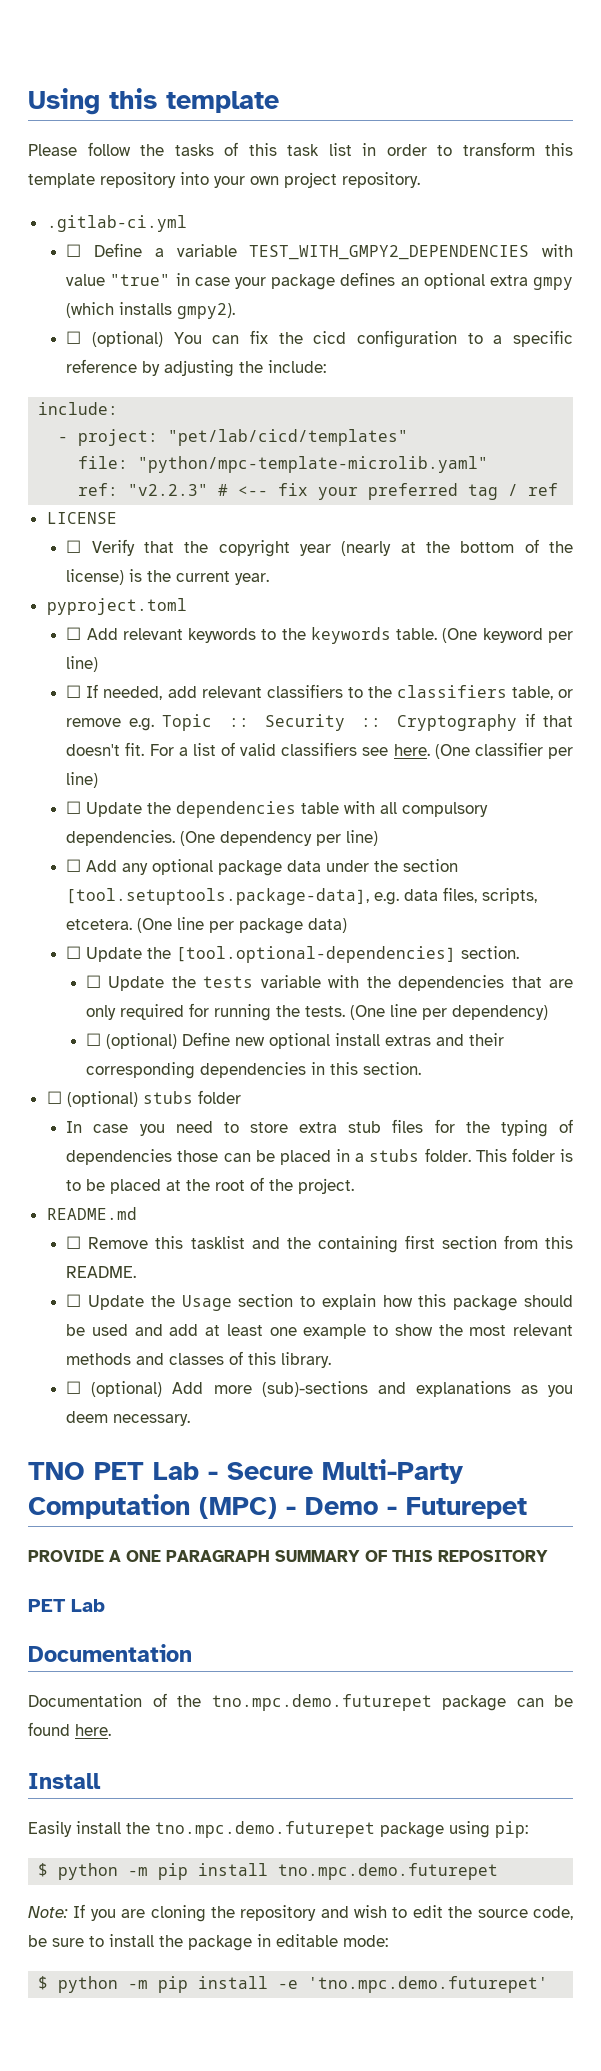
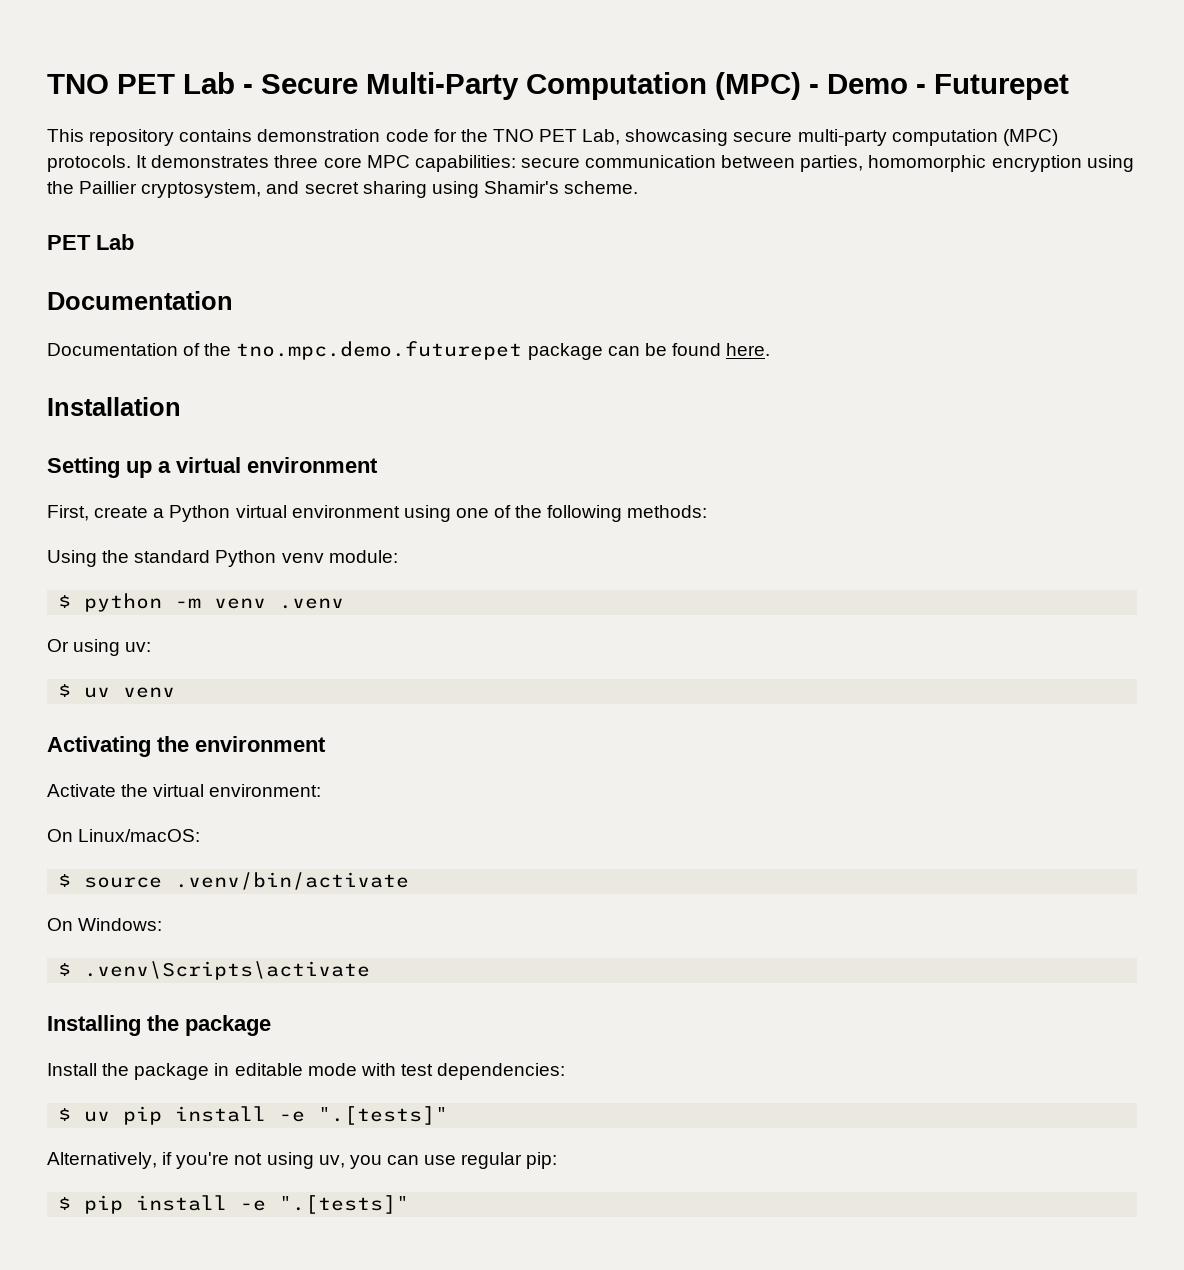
[28,88,279,115] [28,142,573,156] [28,172,420,188] [46,215,187,232] [66,243,573,260] [66,272,573,290] [66,302,236,319] [66,330,573,348] [66,359,327,377] [38,402,119,415] [58,429,409,446] [78,456,489,473] [78,483,559,500] [46,512,117,524] [66,539,573,557] [66,569,270,585] [46,598,187,615] [66,627,573,644] [66,656,99,672] [66,684,573,700] [66,713,573,731] [66,742,573,759] [66,772,99,788] [66,801,489,818] [66,830,379,846] [66,859,459,876] [66,887,538,905] [66,917,348,934] [66,946,520,963] [85,975,574,991] [85,1003,548,1021] [85,1032,504,1049] [85,1062,421,1079] [46,1090,241,1107] [66,1119,573,1137] [66,1148,573,1165] [66,1177,355,1194] [46,1207,137,1220] [66,1235,573,1253] [66,1266,137,1278] [66,1294,573,1311] [66,1324,574,1339] [66,1351,332,1368] [66,1381,573,1397] [66,1411,191,1426] Using this template // Please follow the tasks of this task list in order to transform this template repository into your own project repository. // .gitlab-ci.yml // ☐ Define a variable TEST_WITH_GMPY2_DEPENDENCIES with value "true" in case your package defines an optional extra gmpy (which installs gmpy2). // ☐ (optional) You can fix the cicd configuration to a specific reference by adjusting the include: // include: // - project: "pet/lab/cicd/templates" // file: "python/mpc-template-microlib.yaml" // ref: "v2.2.3" # <-- fix your preferred tag / ref // LICENSE // ☐ Verify that the copyright year (nearly at the bottom of the license) is the current year. // pyproject.toml // ☐ Add relevant keywords to the keywords table. (One keyword per line) // ☐ If needed, add relevant classifiers to the classifiers table, or remove e.g. Topic :: Security :: Cryptography if that doesn't fit. For a list of valid classifiers see here. (One classifier per line) // ☐ Update the dependencies table with all compulsory dependencies. (One dependency per line) // ☐ Add any optional package data under the section [tool.setuptools.package-data], e.g. data files, scripts, etcetera. (One line per package data) // ☐ Update the [tool.optional-dependencies] section. // ☐ Update the tests variable with the dependencies that are only required for running the tests. (One line per dependency) // ☐ (optional) Define new optional install extras and their corresponding dependencies in this section. // ☐ (optional) stubs folder // In case you need to store extra stub files for the typing of dependencies those can be placed in a stubs folder. This folder is to be placed at the root of the project. // README.md // ☐ Remove this tasklist and the containing first section from this README. // ☐ Update the Usage section to explain how this package should be used and add at least one example to show the most relevant methods and classes of this library. // ☐ (optional) Add more (sub)-sections and explanations as you deem necessary. // -> (47, 84) none
[28,1550,548,1562] PROVIDE A ONE PARAGRAPH SUMMARY OF THIS REPOSITORY -> [47,129,1058,146] [47,155,1134,172] [47,181,639,198] This repository contains demonstration code for the TNO PET Lab, showcasing secure multi-party computation (MPC) protocols. It demonstrates three core MPC capabilities: secure communication between parties, homomorphic encryption using the Paillier cryptosystem, and secret sharing using Shamir's scheme.
[28,1773,101,1789] [28,1821,528,1838] [38,1863,499,1880] [28,1904,573,1922] [28,1934,388,1951] [38,1976,549,1993] Install // Easily install the tno.mpc.demo.futurepet package using pip: // $ python -m pip install tno.mpc.demo.futurepet // Note: If you are cloning the repository and wish to edit the source code, be sure to install the package in editable mode: // $ python -m pip install -e 'tno.mpc.demo.futurepet' -> [47,397,181,416] [47,457,378,478] [47,505,708,522] [47,550,398,567] [58,593,345,612] [47,639,152,656] [58,684,176,698] [47,736,326,757] [47,784,322,797] [47,829,201,842] [58,872,410,890] [47,918,163,931] [58,961,371,980] [47,1015,271,1036] [47,1063,566,1080] [58,1106,449,1125] [47,1152,558,1169] [58,1195,410,1214] Installation // Setting up a virtual environment // First, create a Python virtual environment using one of the following methods: // Using the standard Python venv module: // $ python -m venv .venv // Or using uv: // $ uv venv // Activating the environment // Activate the virtual environment: // On Linux/macOS: // $ source .venv/bin/activate // On Windows: // $ .venv\Scripts\activate // Installing the package // Install the package in editable mode with test dependencies: // $ uv pip install -e ".[tests]" // Alternatively, if you're not using uv, you can use regular pip: // $ pip install -e ".[tests]"

